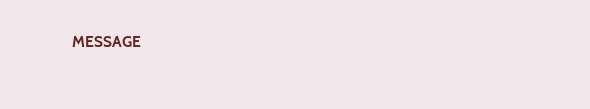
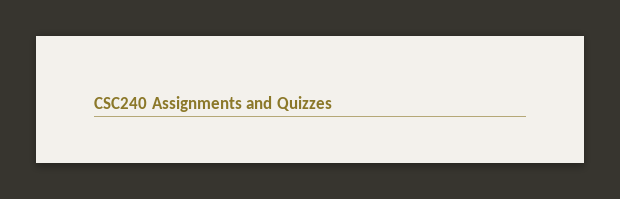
[72,36,141,47] MESSAGE -> [94,96,332,112] CSC240 Assignments and Quizzes

